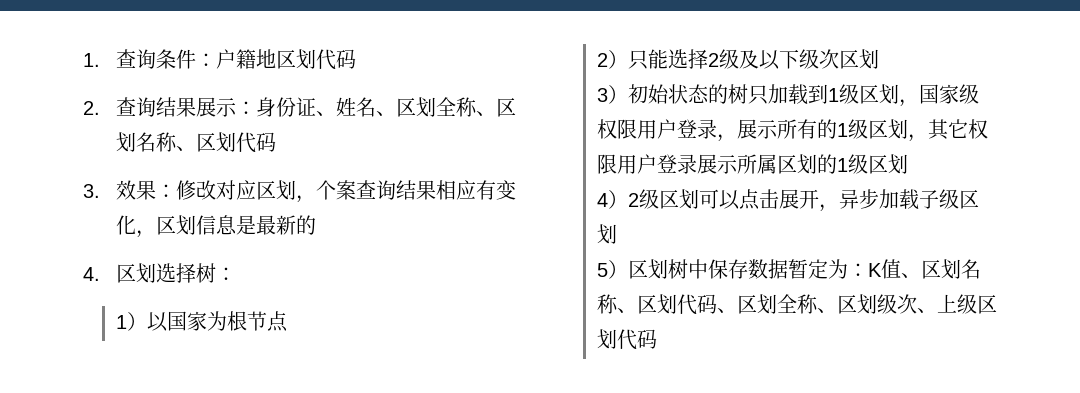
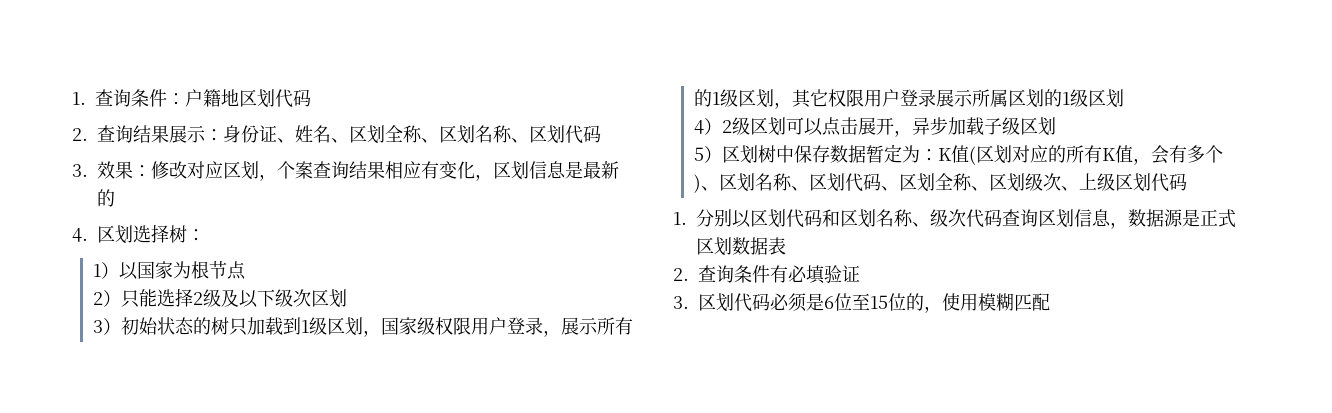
(901, 269) none -> [968,145,1223,165] [693,174,701,193] (区划对应的所有K值，会有多个)
(657, 339) none -> [673,209,1236,229] [696,237,786,256] [673,265,860,284] [673,293,1050,313] // 1.分别以区划代码和区划名称、级次代码查询区划信息，数据源是正式区划数据表 // 2.查询条件有必填验证 // 3.区划代码必须是6位至15位的，使用模糊匹配

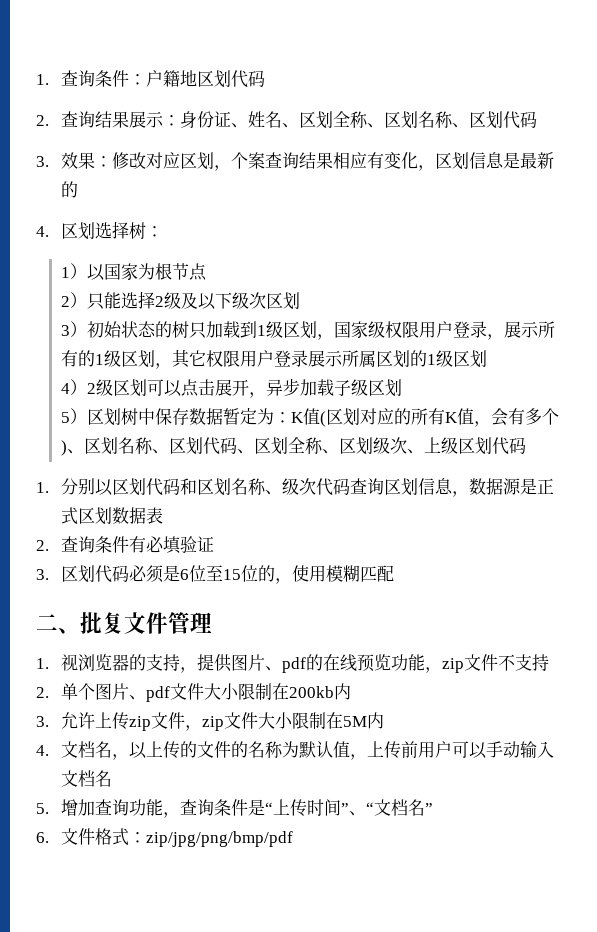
(1050, 302) none -> [36,612,212,634] [36,654,549,673] [36,683,351,702] [36,712,384,731] [36,741,554,760] [60,770,112,787] [36,799,433,818] [36,828,293,847] // 二、批复文件管理 // 1.视浏览器的支持，提供图片、pdf的在线预览功能，zip文件不支持 // 2.单个图片、pdf文件大小限制在200kb内 // 3.允许上传zip文件，zip文件大小限制在5M内 // 4.文档名，以上传的文件的名称为默认值，上传前用户可以手动输入文档名 // 5.增加查询功能，查询条件是“上传时间”、“文档名” // 6.文件格式：zip/jpg/png/bmp/pdf

